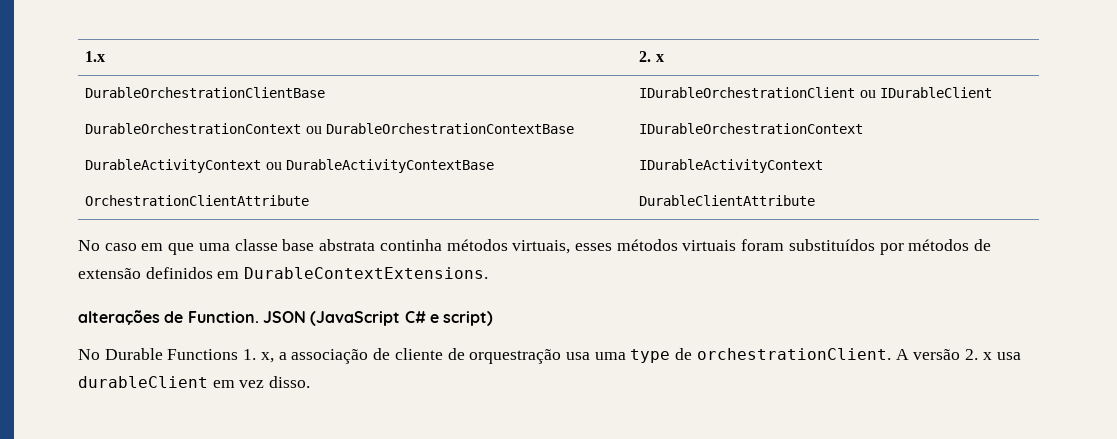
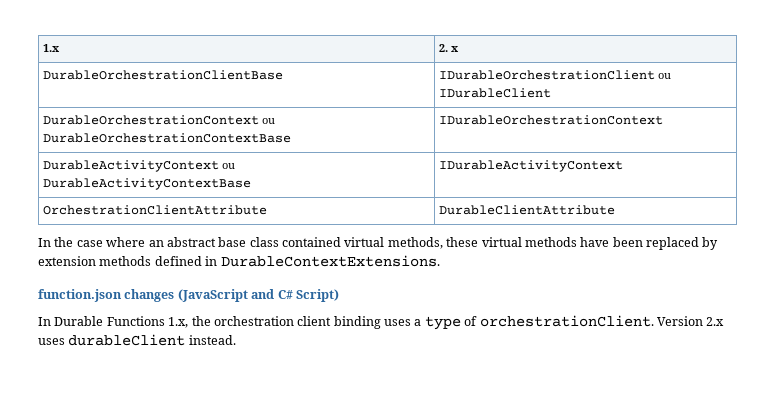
[78,239,992,255] [78,267,489,279] [78,310,494,326] [78,348,1021,364] [78,376,311,388] No caso em que uma classe base abstrata continha métodos virtuais, esses métodos virtuais foram substituídos por métodos de extensão definidos em DurableContextExtensions. // alterações de Function. JSON (JavaScript C# e script) // No Durable Functions 1. x, a associação de cliente de orquestração usa uma type de orchestrationClient. A versão 2. x usa durableClient em vez disso. -> [38,237,719,250] [38,255,440,267] [38,289,339,302] [38,315,725,330] [38,334,236,346] In the case where an abstract base class contained virtual methods, these virtual methods have been replaced by extension methods defined in DurableContextExtensions. // function.json changes (JavaScript and C# Script) // In Durable Functions 1.x, the orchestration client binding uses a type of orchestrationClient. Version 2.x uses durableClient instead.

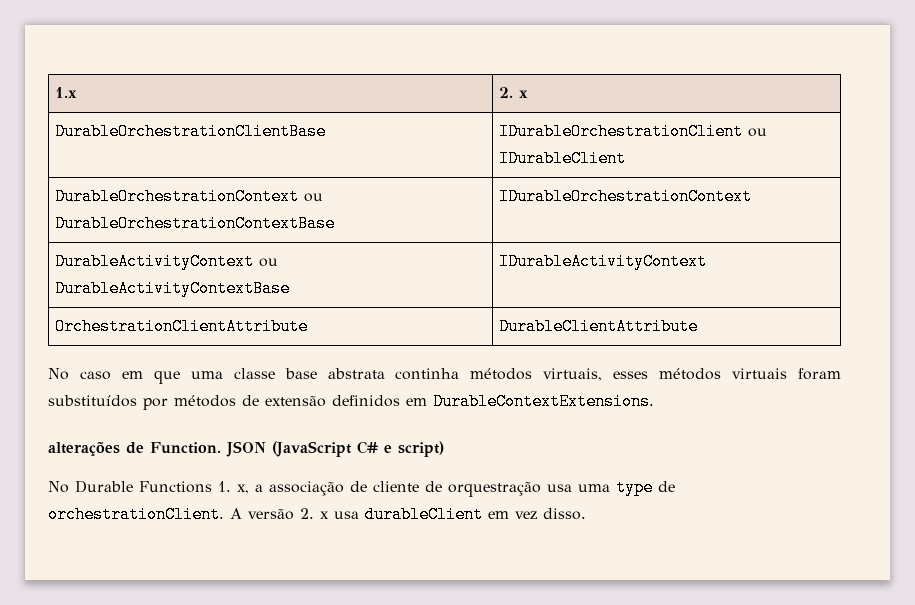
[38,237,719,250] [38,255,440,267] [38,289,339,302] [38,315,725,330] [38,334,236,346] In the case where an abstract base class contained virtual methods, these virtual methods have been replaced by extension methods defined in DurableContextExtensions. // function.json changes (JavaScript and C# Script) // In Durable Functions 1.x, the orchestration client binding uses a type of orchestrationClient. Version 2.x uses durableClient instead. -> [48,368,842,384] [48,393,654,410] [48,441,445,457] [48,479,675,497] [48,506,586,523] No caso em que uma classe base abstrata continha métodos virtuais, esses métodos virtuais foram substituídos por métodos de extensão definidos em DurableContextExtensions. // alterações de Function. JSON (JavaScript C# e script) // No Durable Functions 1. x, a associação de cliente de orquestração usa uma type de orchestrationClient. A versão 2. x usa durableClient em vez disso.

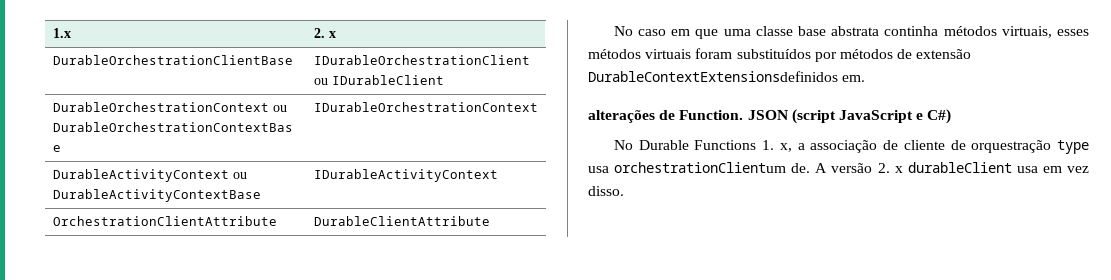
[332,393,654,410] definidos em DurableContextExtensions. -> [588,71,866,82] DurableContextExtensionsdefinidos em.
[272,441,445,457] (JavaScript C# e script) -> [791,109,952,124] (script JavaScript e C#)
[547,479,675,496] [48,506,224,523] usa uma type de orchestrationClient. -> [1057,140,1089,154] [588,162,811,173] type usa orchestrationClientum de.
[334,506,483,523] usa durableClient -> [907,162,1038,173] durableClient usa

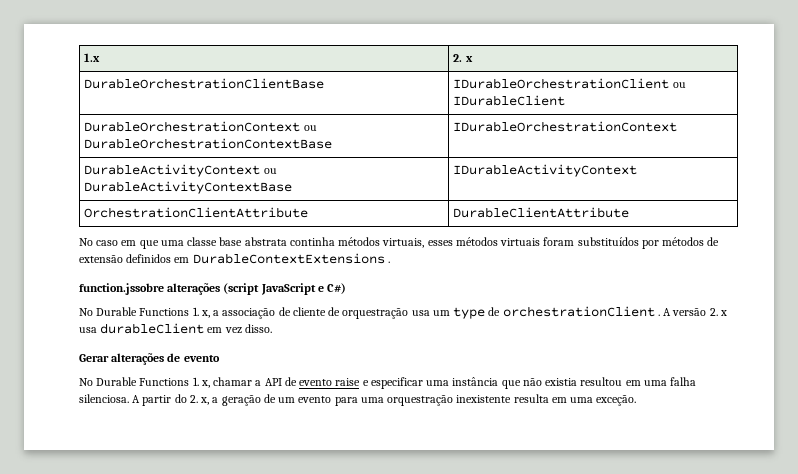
[588,71,866,82] [588,110,788,123] DurableContextExtensionsdefinidos em. // alterações de Function. JSON -> [126,253,390,264] [79,283,221,295] definidos em DurableContextExtensions . // function.jssobre alterações
[1057,140,1089,154] [588,162,811,173] type usa orchestrationClientum de. -> [411,306,660,319] usa um type de orchestrationClient .
[907,162,1038,173] durableClient usa -> [79,323,205,334] usa durableClient
(624, 191) none -> [79,353,220,365] [79,377,697,389] [79,394,637,406] // Gerar alterações de evento // No Durable Functions 1. x, chamar a API de evento raise e especificar uma instância que não existia resultou em uma falha silenciosa. A partir do 2. x, a geração de um evento para uma orquestração inexistente resulta em uma exceção.

